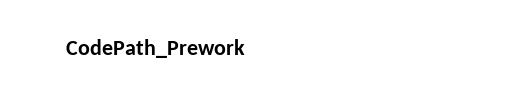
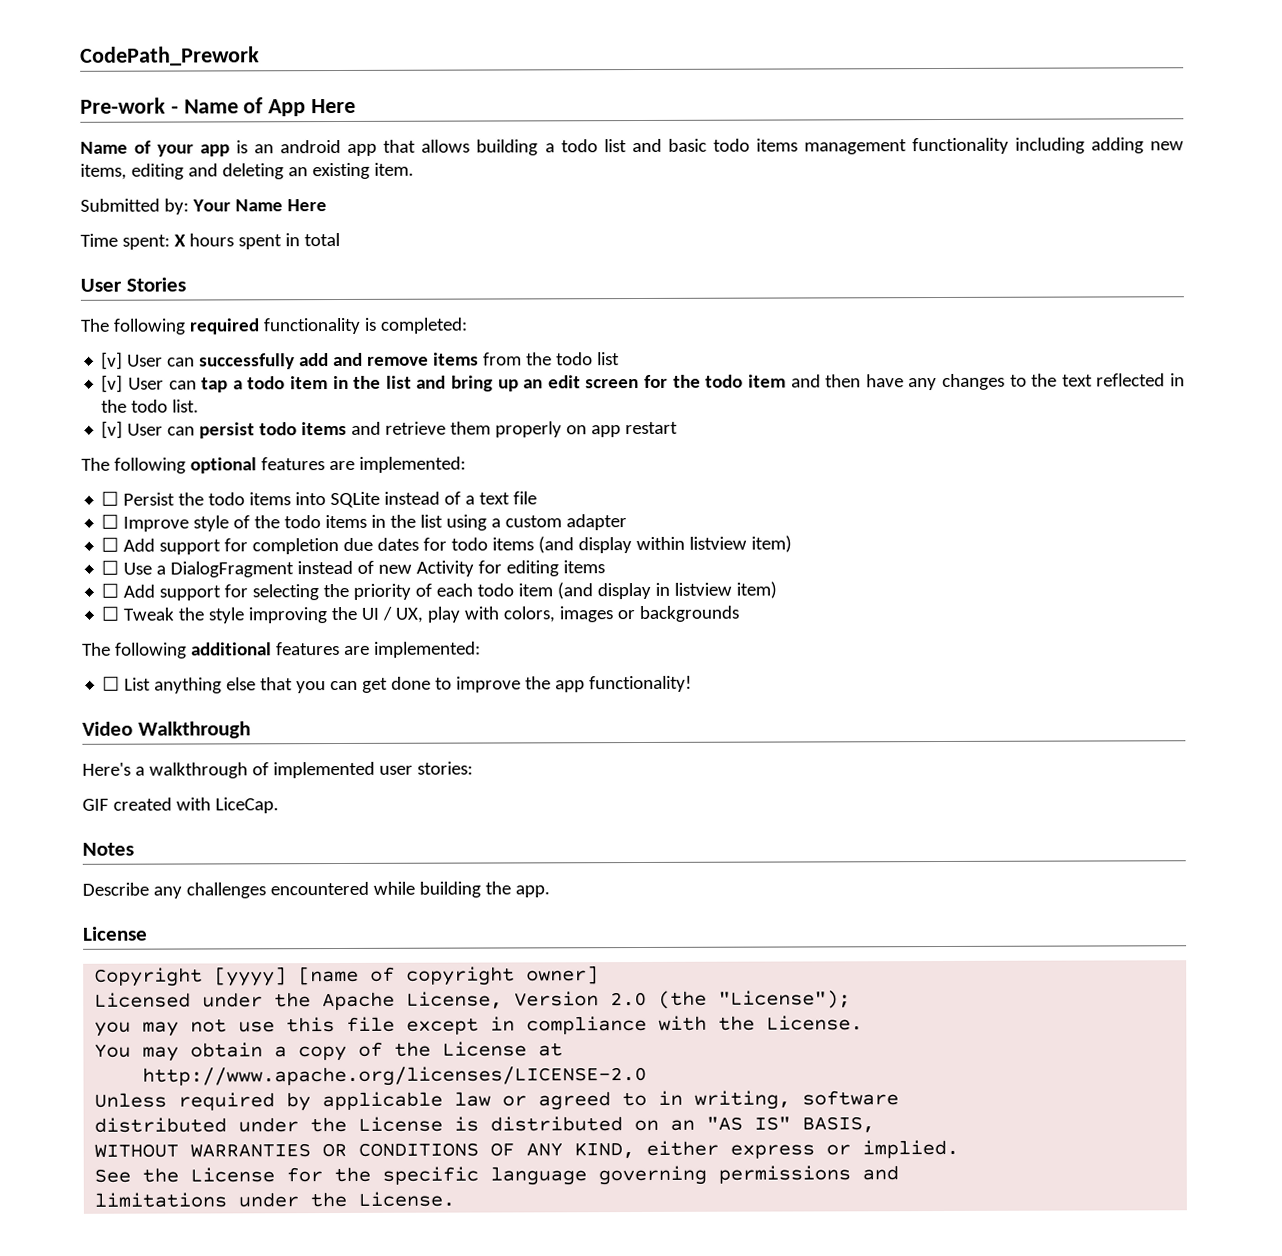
(245, 48) none -> [80,97,357,117] [80,137,1184,157] [80,162,414,180] [80,198,327,215] [80,232,340,250] [80,277,186,292] [80,317,468,335] [101,351,621,370] [101,373,1185,393] [101,399,200,413] [101,420,679,439] [81,456,466,474] [101,491,538,509] [101,514,628,532] [101,535,793,555] [101,560,606,578] [101,581,778,601] [101,605,740,624] [82,641,481,659] [102,675,693,694] [82,721,251,739] [82,761,473,779] [82,797,279,814] [82,842,134,856] [82,881,550,899] [82,926,148,941] [94,966,600,987] [94,990,852,1011] [94,1015,864,1037] [94,1041,564,1062] [142,1065,648,1087] [94,1090,900,1112] [94,1116,876,1133] [94,1139,960,1159] [94,1165,900,1186] [94,1191,456,1208] // Pre-work - Name of App Here // Name of your app is an android app that allows building a todo list and basic todo items management functionality including adding new items, editing and deleting an existing item. // Submitted by: Your Name Here // Time spent: X hours spent in total // User Stories // The following required functionality is completed: // [v] User can successfully add and remove items from the todo list // [v] User can tap a todo item in the list and bring up an edit screen for the todo item and then have any changes to the text reflected in the todo list. // [v] User can persist todo items and retrieve them properly on app restart // The following optional features are implemented: // ☐ Persist the todo items into SQLite instead of a text file // ☐ Improve style of the todo items in the list using a custom adapter // ☐ Add support for completion due dates for todo items (and display within listview item) // ☐ Use a DialogFragment instead of new Activity for editing items // ☐ Add support for selecting the priority of each todo item (and display in listview item) // ☐ Tweak the style improving the UI / UX, play with colors, images or backgrounds // The following additional features are implemented: // ☐ List anything else that you can get done to improve the app functionality! // Video Walkthrough // Here's a walkthrough of implemented user stories: // GIF created with LiceCap. // Notes // Describe any challenges encountered while building the app. // License // Copyright [yyyy] [name of copyright owner] // Licensed under the Apache License, Version 2.0 (the "License"); // you may not use this file except in compliance with the License. // You may obtain a copy of the License at // http://www.apache.org/licenses/LICENSE-2.0 // Unless required by applicable law or agreed to in writing, software // distributed under the License is distributed on an "AS IS" BASIS, // WITHOUT WARRANTIES OR CONDITIONS OF ANY KIND, either express or implied. // See the License for the specific language governing permissions and // limitations under the License.

